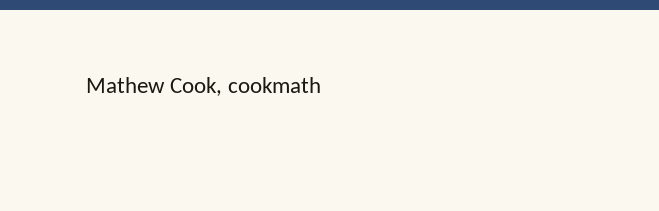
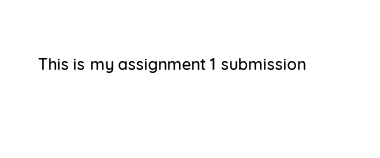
[86,77,322,96] Mathew Cook, cookmath -> [38,58,306,73] This is my assignment 1 submission

